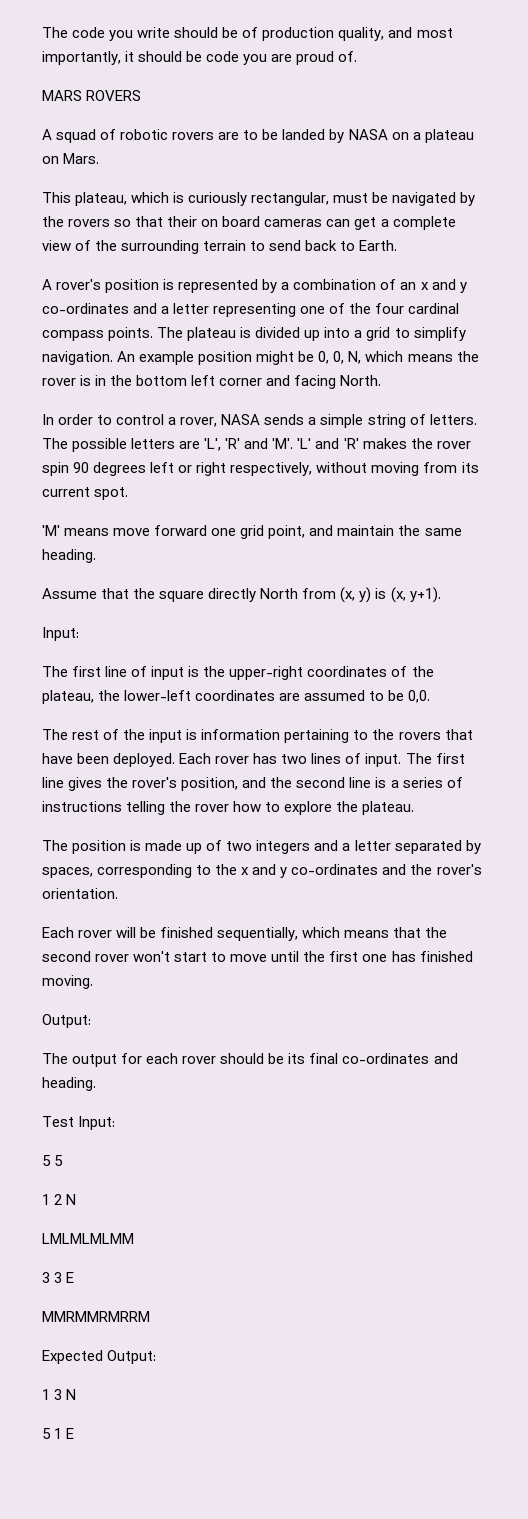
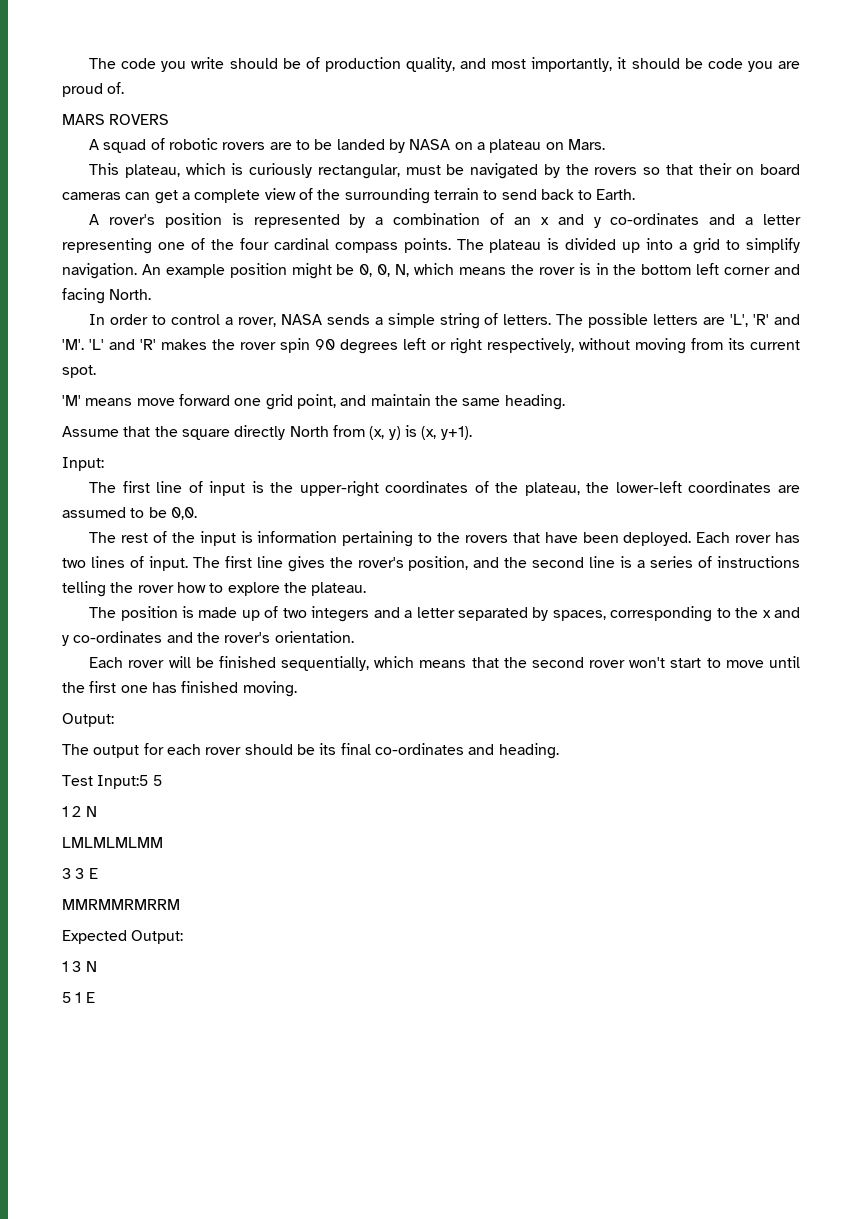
[78,1116,116,1130] [42,1155,51,1166] Input: // 5 -> [97,775,149,789] Input:5

